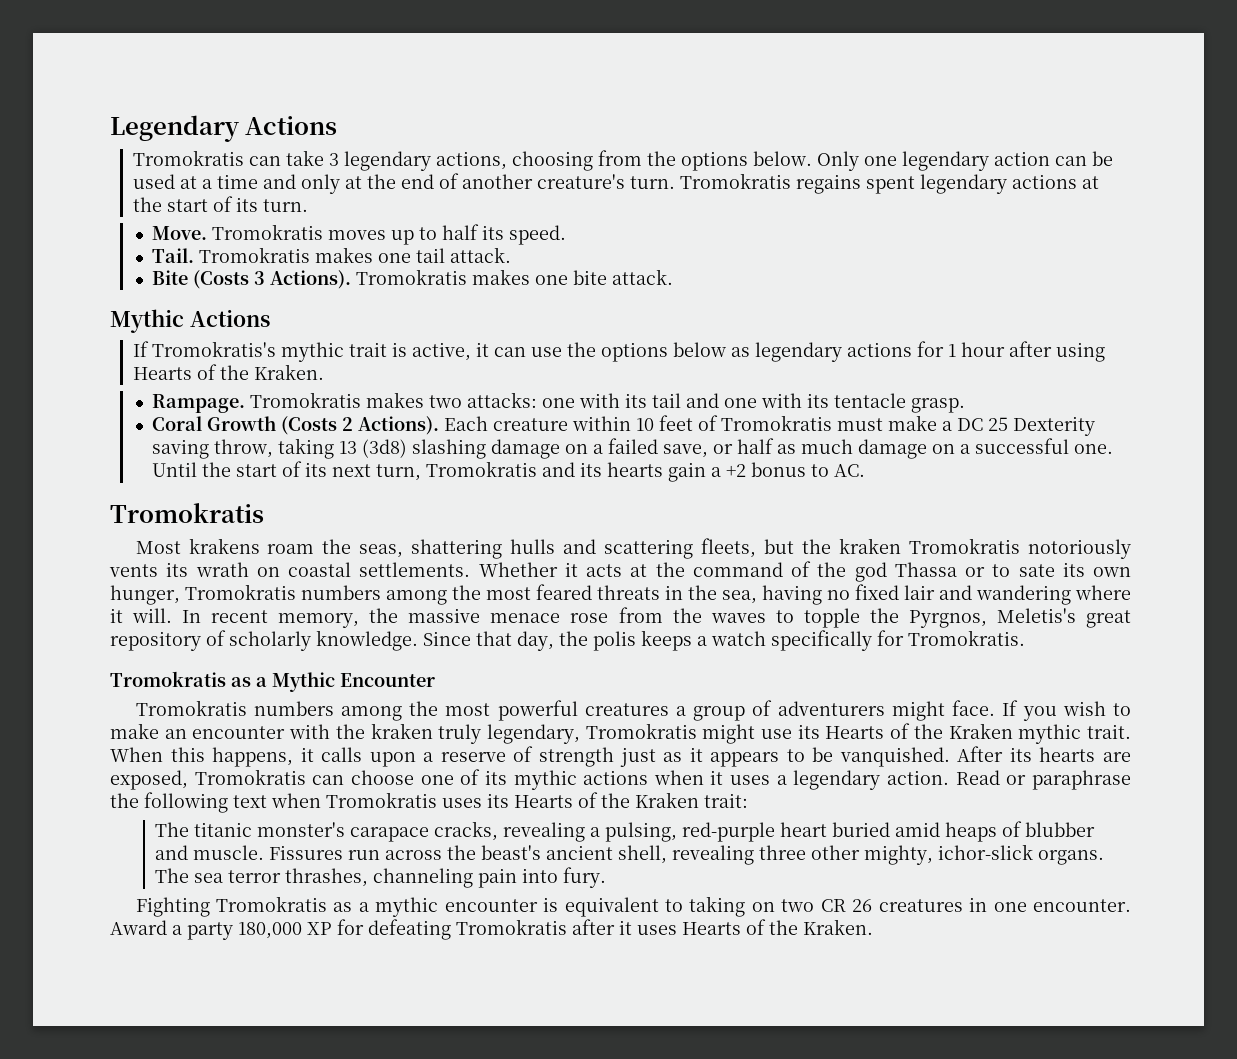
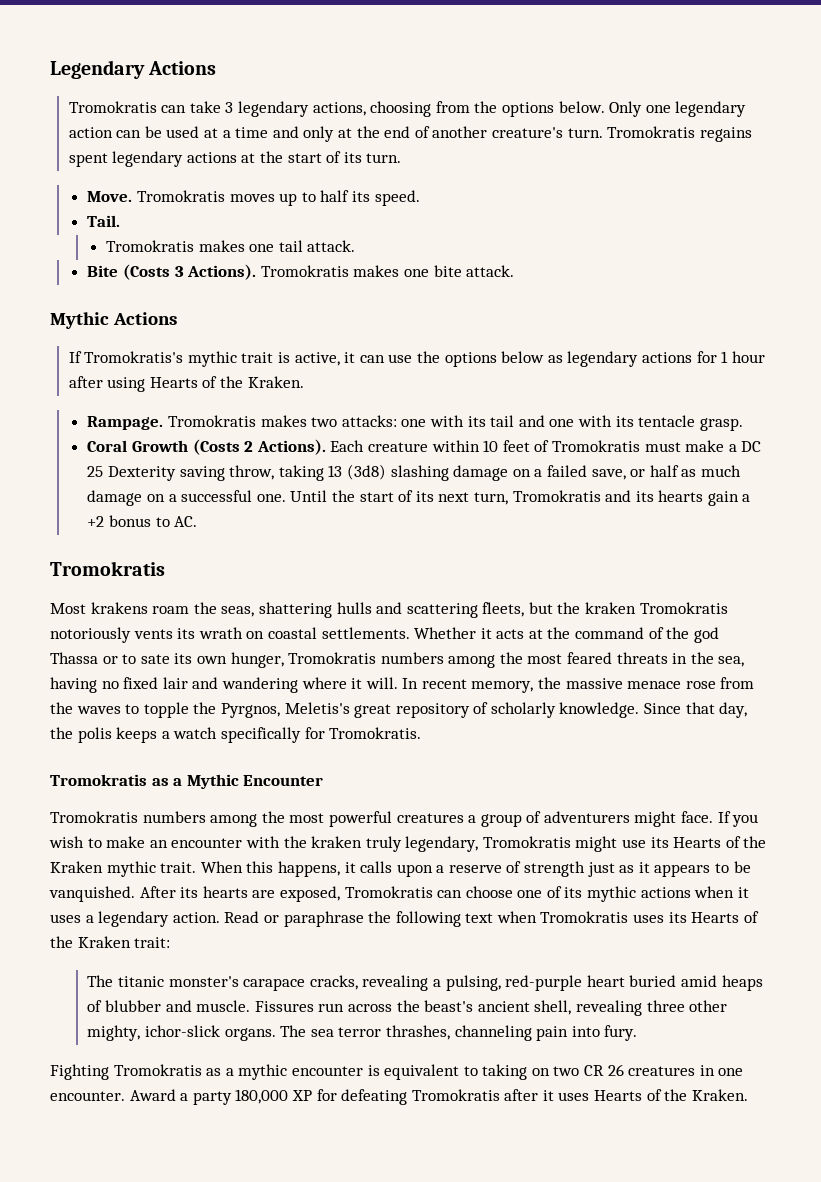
(195, 255) none -> (121, 221) //

